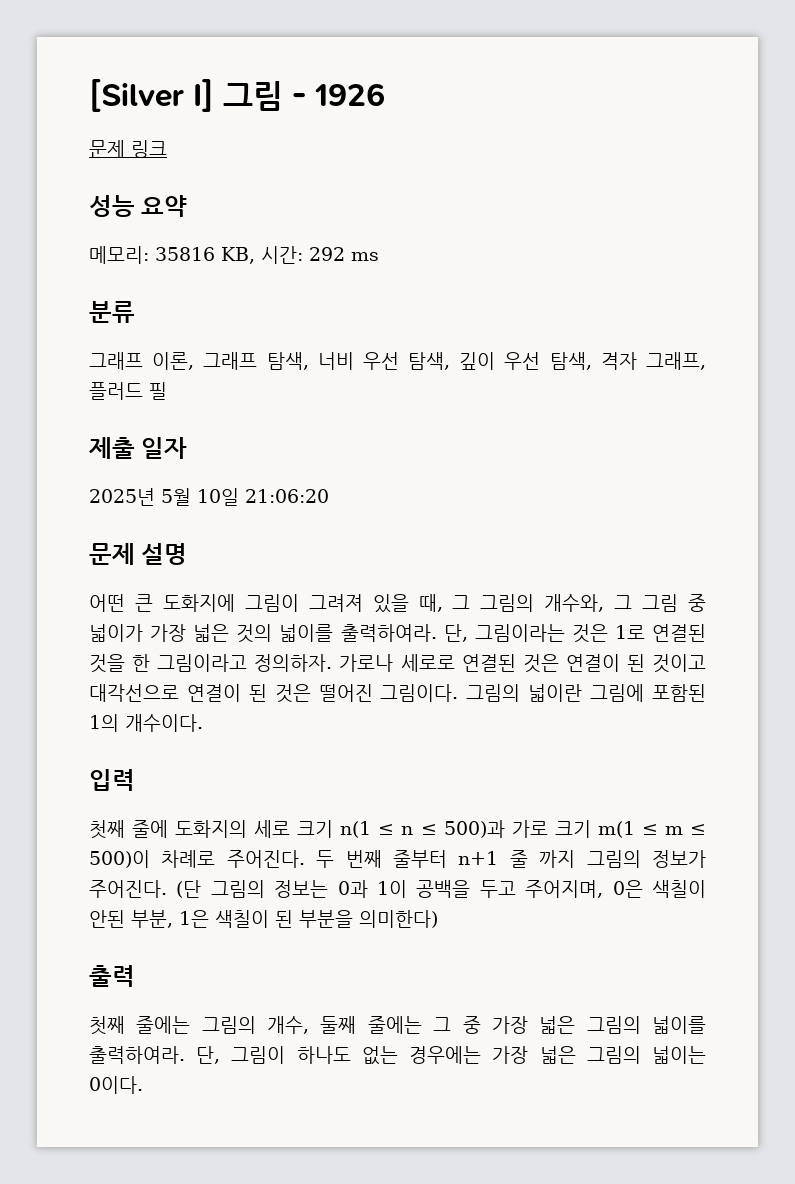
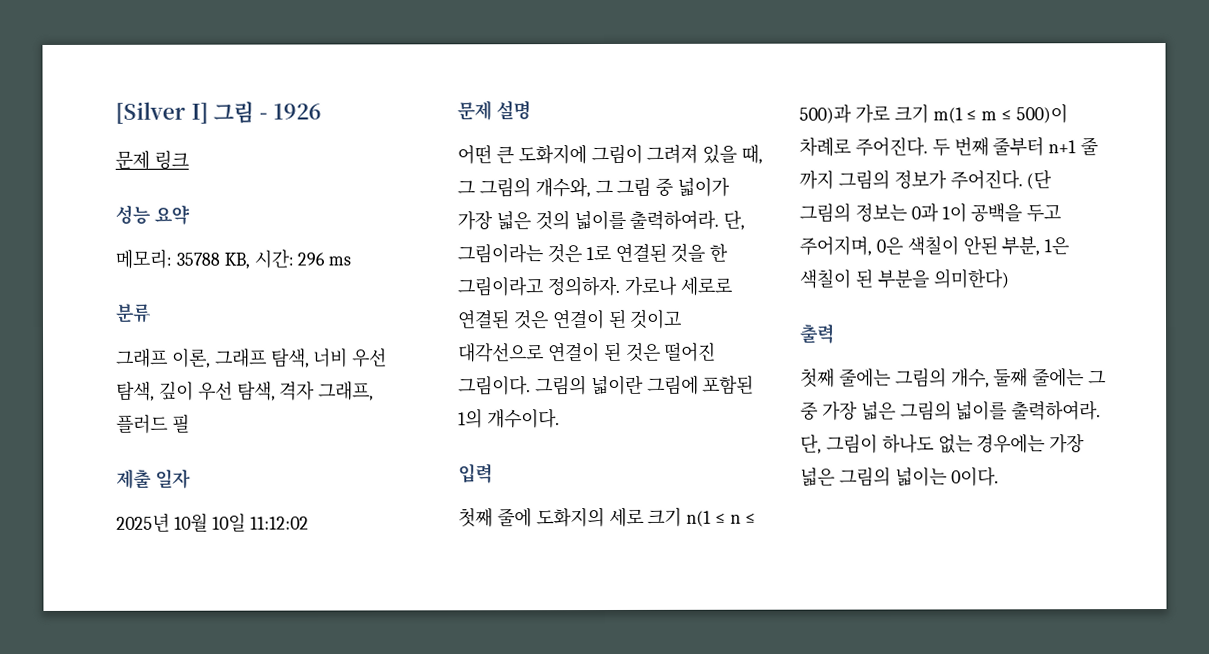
[155,247,215,261] 35816 -> [175,252,220,266] 35788
[309,247,345,261] 292 -> [297,252,326,266] 296
[161,488,329,506] 5월 10일 21:06:20 -> [173,513,309,532] 10월 10일 11:12:02

